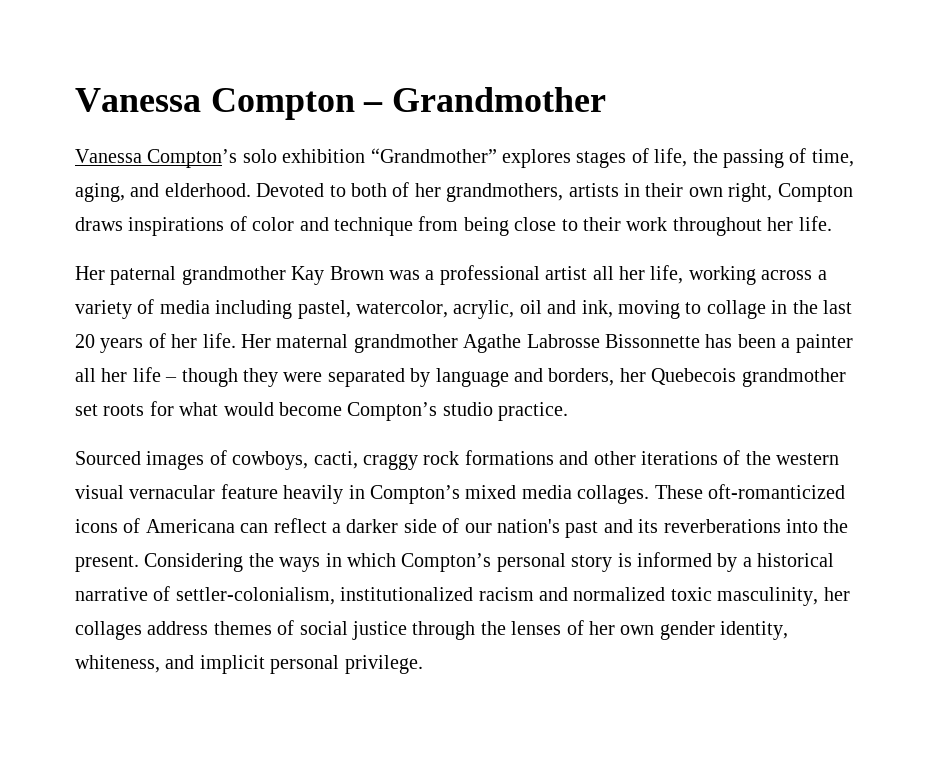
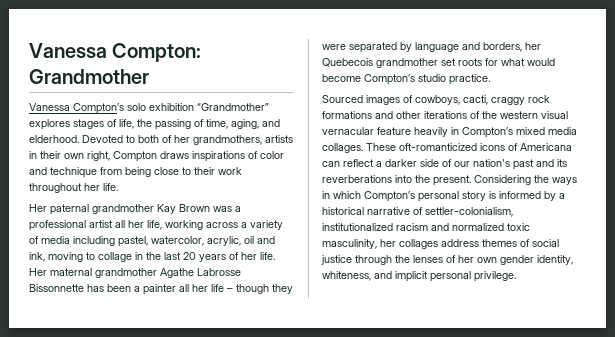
[75,88,384,120] Vanessa Compton – -> [29,43,202,62] Vanessa Compton:

